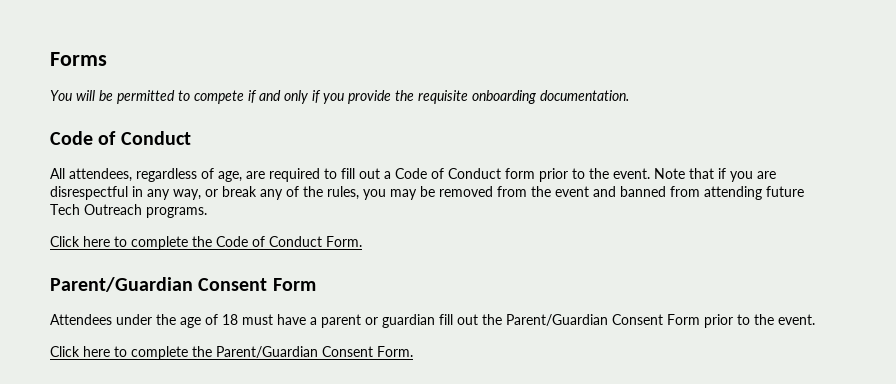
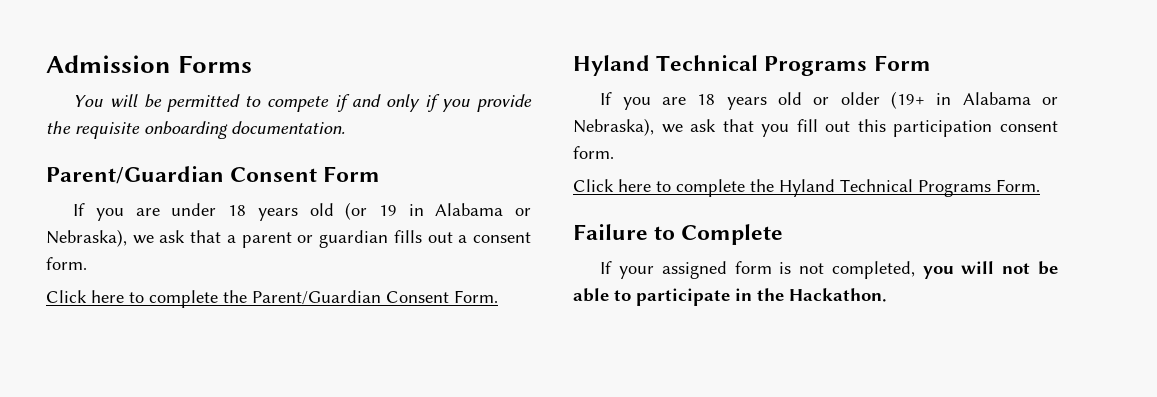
(50, 59) none -> [46,55,171,73] Admission
[50,131,191,145] [50,168,776,182] [50,186,804,200] [50,204,207,218] [50,236,362,250] [50,277,316,292] [50,314,815,328] Code of Conduct // All attendees, regardless of age, are required to fill out a Code of Conduct form prior to the event. Note that if you are disrespectful in any way, or break any of the rules, you may be removed from the event and banned from attending future Tech Outreach programs. // Click here to complete the Code of Conduct Form. // Parent/Guardian Consent Form // Attendees under the age of 18 must have a parent or guardian fill out the Parent/Guardian Consent Form prior to the event. -> [46,166,381,184] [73,202,531,221] [46,229,532,248] [46,257,87,270] Parent/Guardian Consent Form // If you are under 18 years old (or 19 in Alabama or Nebraska), we ask that a parent or guardian fills out a consent form.
(413, 351) none -> [573,55,931,76] [600,91,1058,110] [573,118,1058,137] [573,146,614,159] [573,179,1040,197] [573,224,784,245] [600,261,1058,279] [573,288,887,306] // Hyland Technical Programs Form // If you are 18 years old or older (19+ in Alabama or Nebraska), we ask that you fill out this participation consent form. // Click here to complete the Hyland Technical Programs Form. // Failure to Complete // If your assigned form is not completed, you will not be able to participate in the Hackathon.

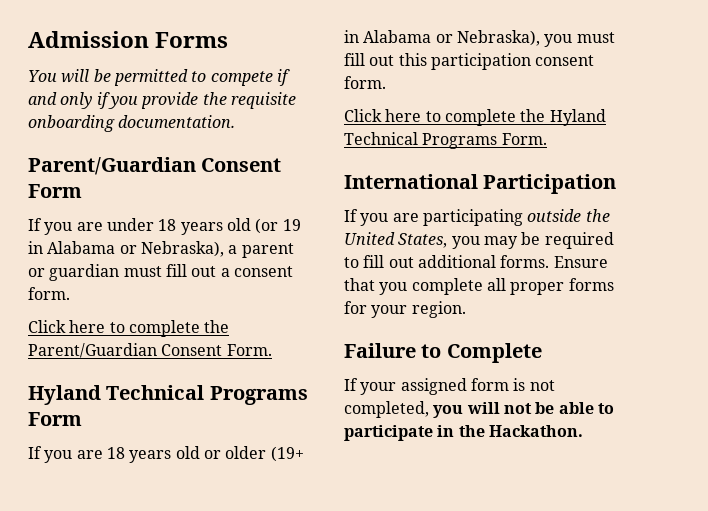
[132,230,222,244] we ask that -> (224, 249) none
[393,230,422,243] fills -> [123,264,187,277] must fill
[661,119,790,137] we ask that you -> [544,32,615,47] you must
(1040, 185) none -> [344,174,617,194] [344,209,610,226] [344,232,614,249] [344,255,608,268] [344,278,614,295] [344,301,466,318] // International Participation // If you are participating outside the United States, you may be required to fill out additional forms. Ensure that you complete all proper forms for your region.

